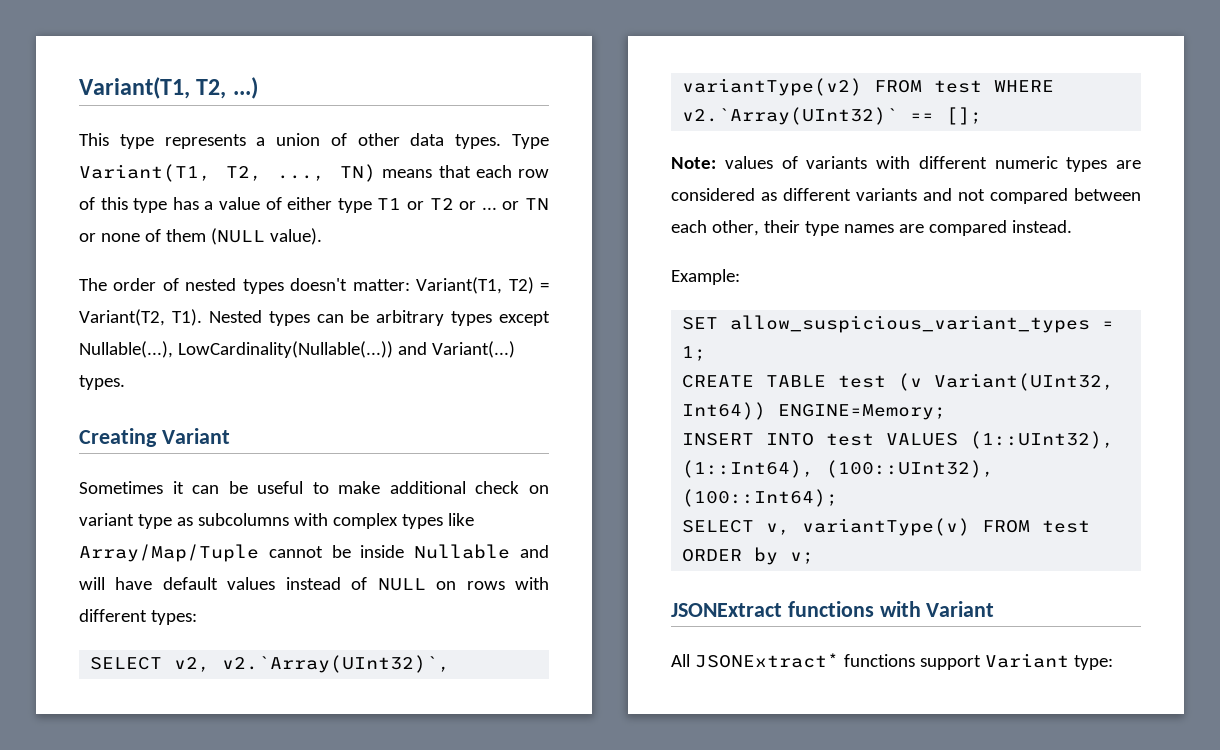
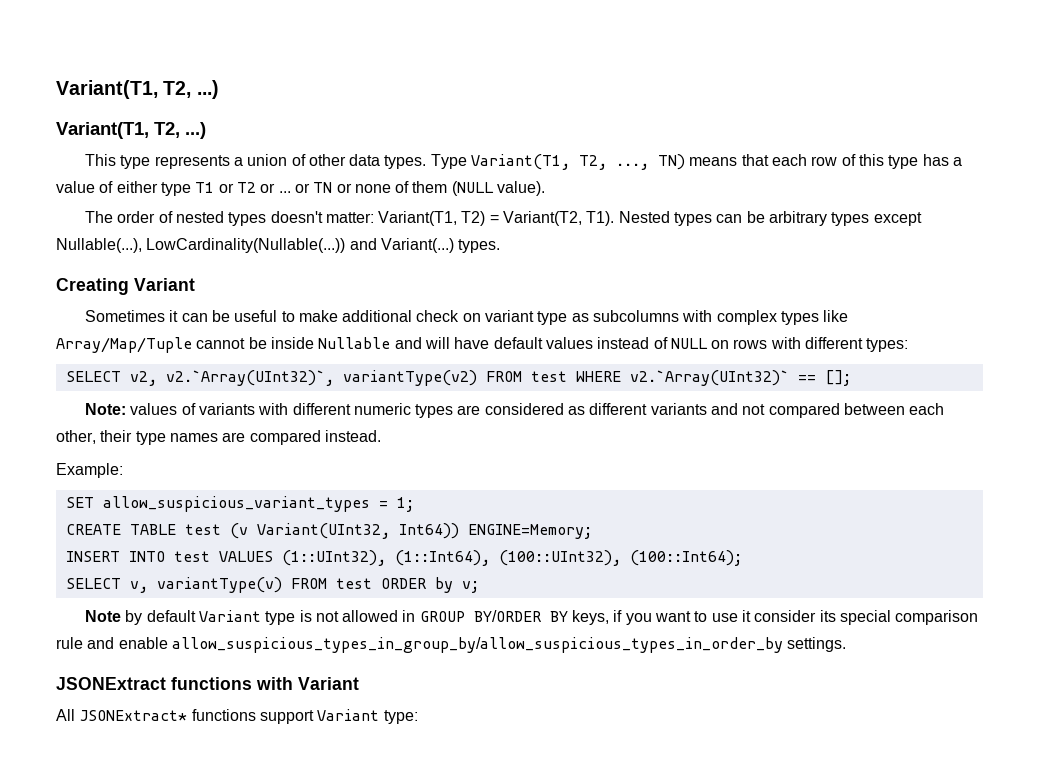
[79,77,258,99] Variant(T1, T2, ...) -> [56,80,219,99] [56,122,206,139] Variant(T1, T2, ...) // Variant(T1, T2, ...)
(815, 558) none -> [84,610,979,625] [56,637,847,653] // Note by default Variant type is not allowed in GROUP BY/ORDER BY keys, if you want to use it consider its special comparison rule and enable allow_suspicious_types_in_group_by/allow_suspicious_types_in_order_by settings.

